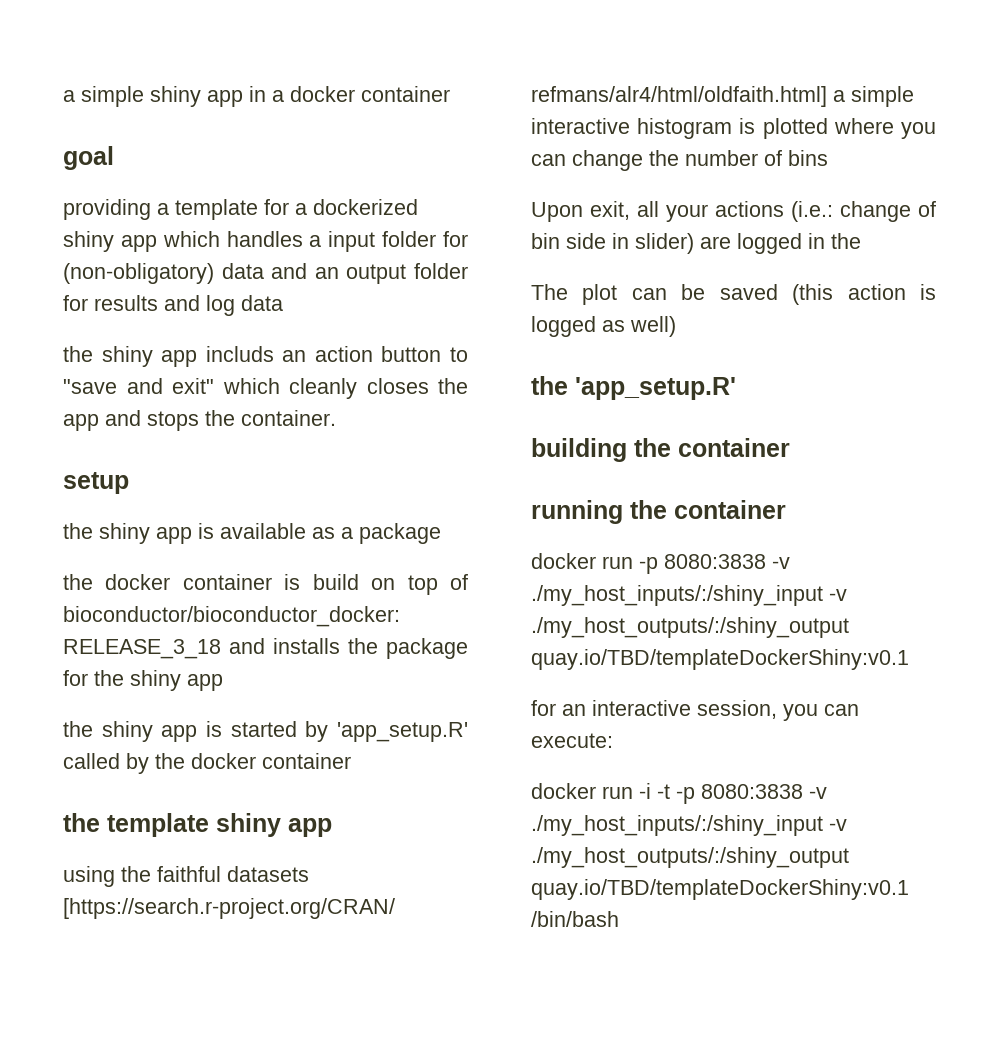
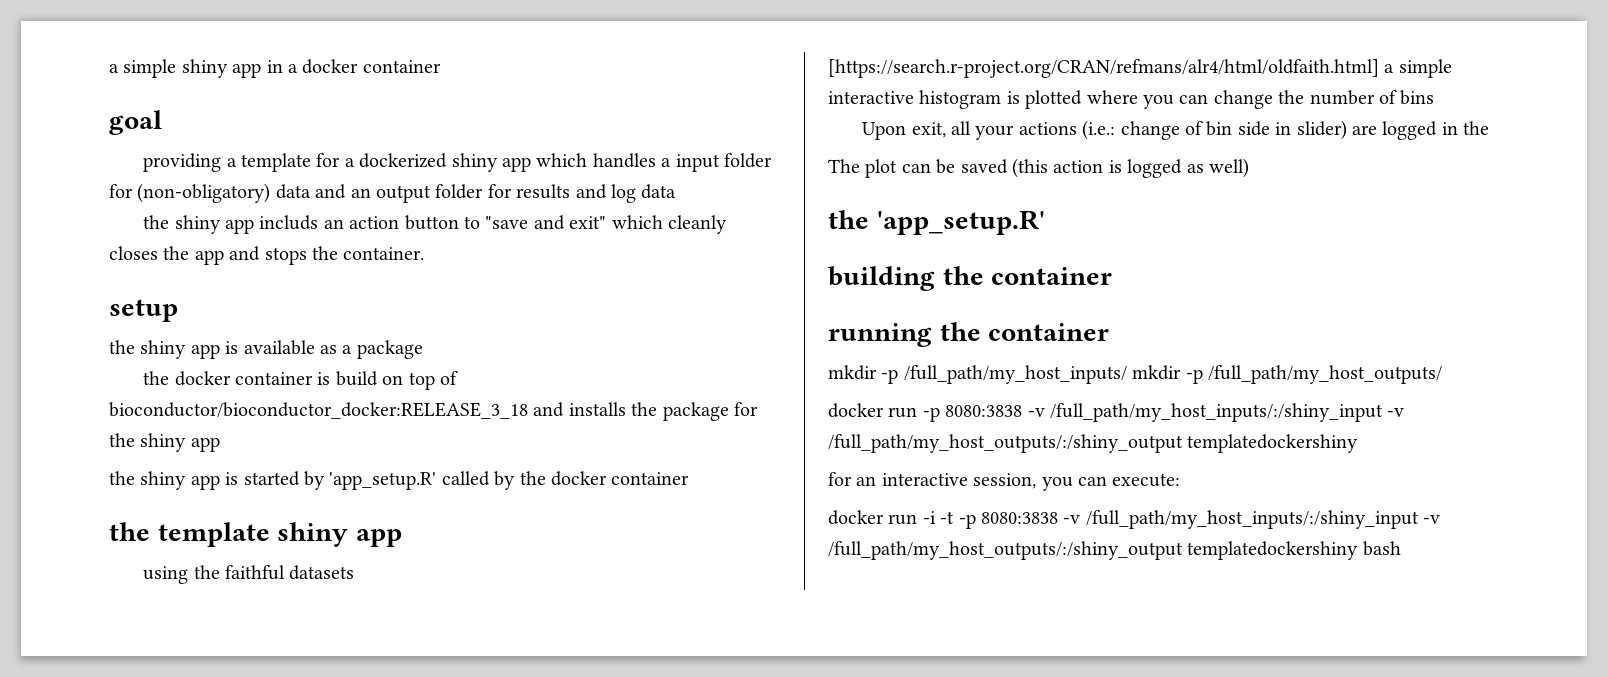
(786, 509) none -> [828,365,1442,384] // mkdir -p /full_path/my_host_inputs/ mkdir -p /full_path/my_host_outputs/
[531,585,847,606] [531,617,849,638] [531,649,909,670] ./my_host_inputs/:/shiny_input -v ./my_host_outputs/:/shiny_output quay.io/TBD/templateDockerShiny:v0.1 -> [1050,403,1405,422] [828,434,1359,453] /full_path/my_host_inputs/:/shiny_input -v /full_path/my_host_outputs/:/shiny_output templatedockershiny
[531,815,847,836] [531,847,849,868] [531,879,909,900] [531,911,619,927] ./my_host_inputs/:/shiny_input -v ./my_host_outputs/:/shiny_output quay.io/TBD/templateDockerShiny:v0.1 /bin/bash -> [1085,510,1441,529] [828,541,1401,560] /full_path/my_host_inputs/:/shiny_input -v /full_path/my_host_outputs/:/shiny_output templatedockershiny bash

